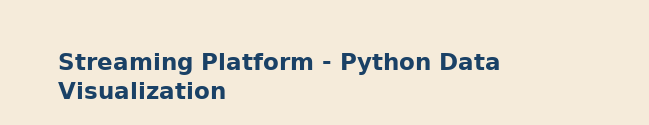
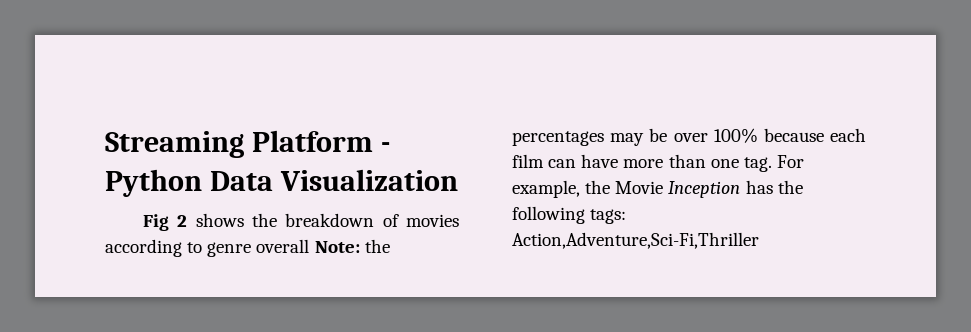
(226, 90) none -> [142,213,459,231] [105,239,390,257] [512,128,866,146] [512,154,804,172] [512,180,803,198] [512,206,627,224] [512,232,759,249] // Fig 2 shows the breakdown of movies according to genre overall Note: the percentages may be over 100% because each film can have more than one tag. For example, the Movie Inception has the following tags: Action,Adventure,Sci-Fi,Thriller

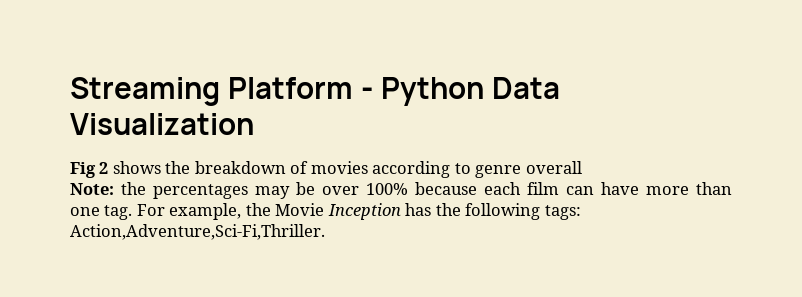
(310, 246) none -> (582, 167) //
[512,232,759,249] Action,Adventure,Sci-Fi,Thriller -> [70,224,325,240] Action,Adventure,Sci-Fi,Thriller.

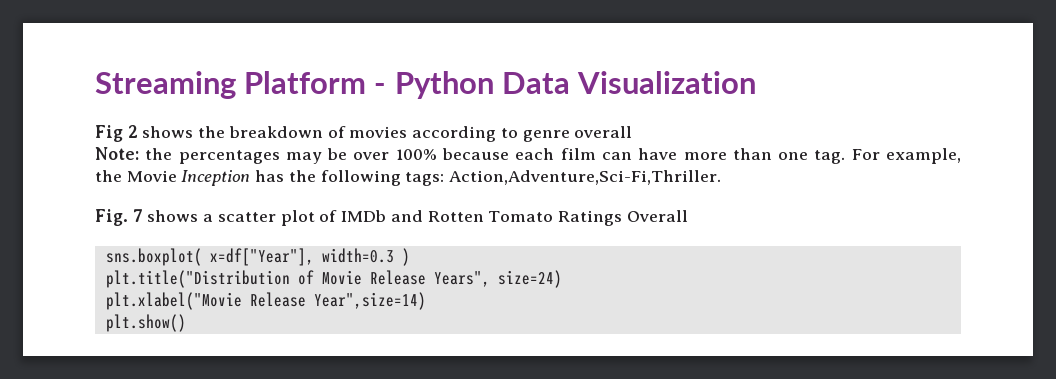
(325, 232) none -> [95,209,688,226] [105,248,410,266] [105,270,562,288] [105,292,426,310] [105,314,186,332] // Fig. 7 shows a scatter plot of IMDb and Rotten Tomato Ratings Overall // sns.boxplot( x=df["Year"], width=0.3 ) // plt.title("Distribution of Movie Release Years", size=24) // plt.xlabel("Movie Release Year",size=14) // plt.show()

